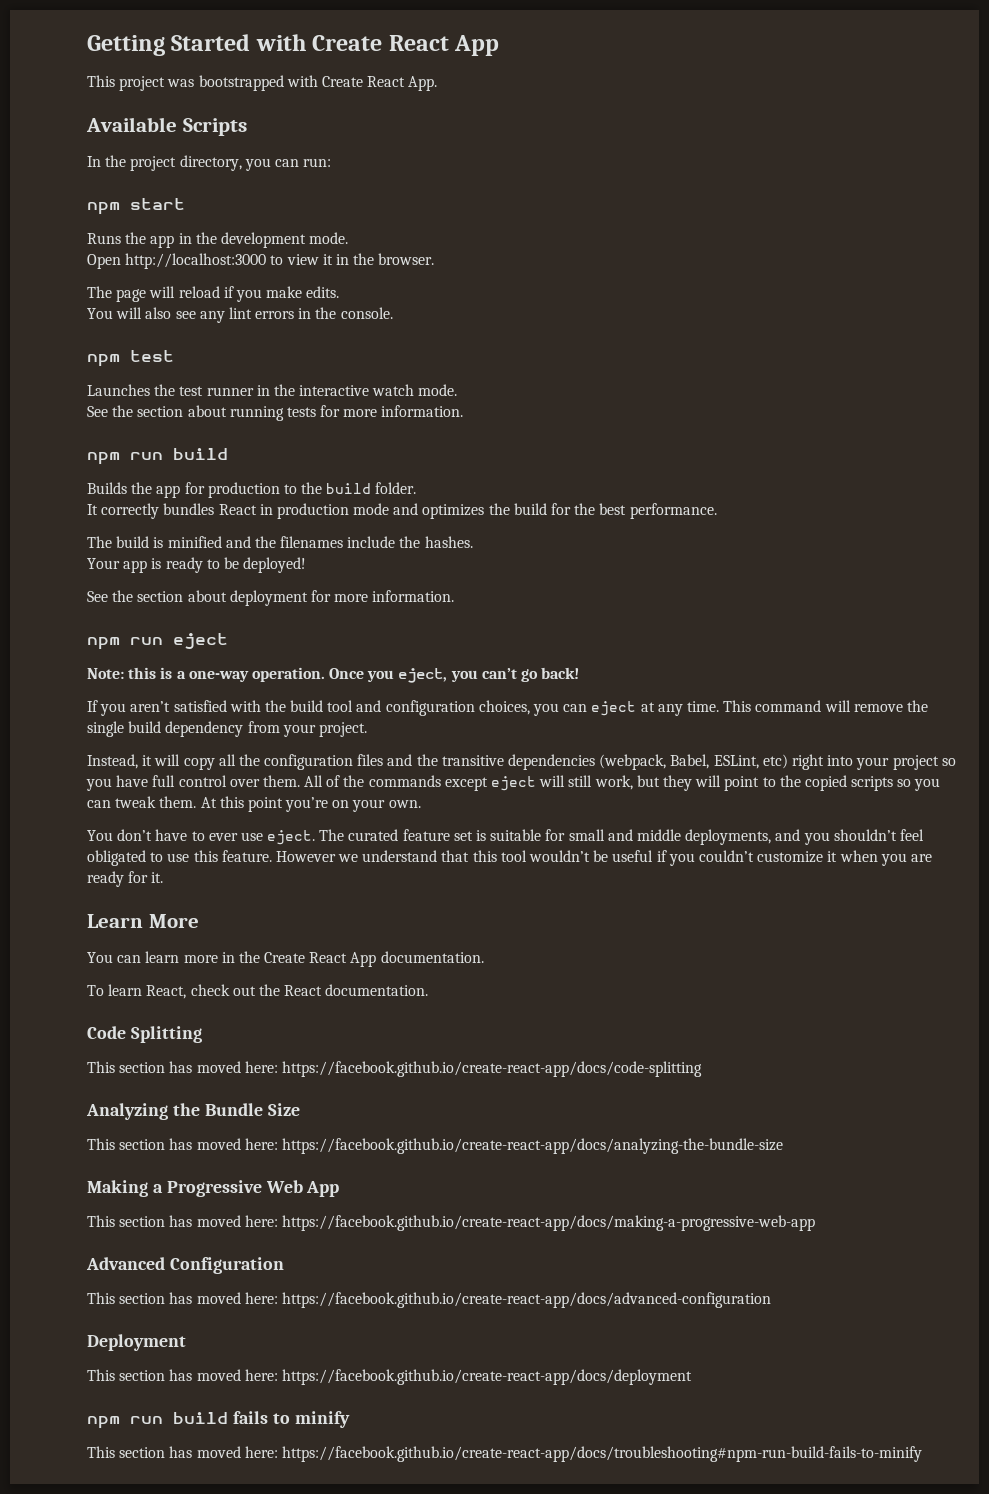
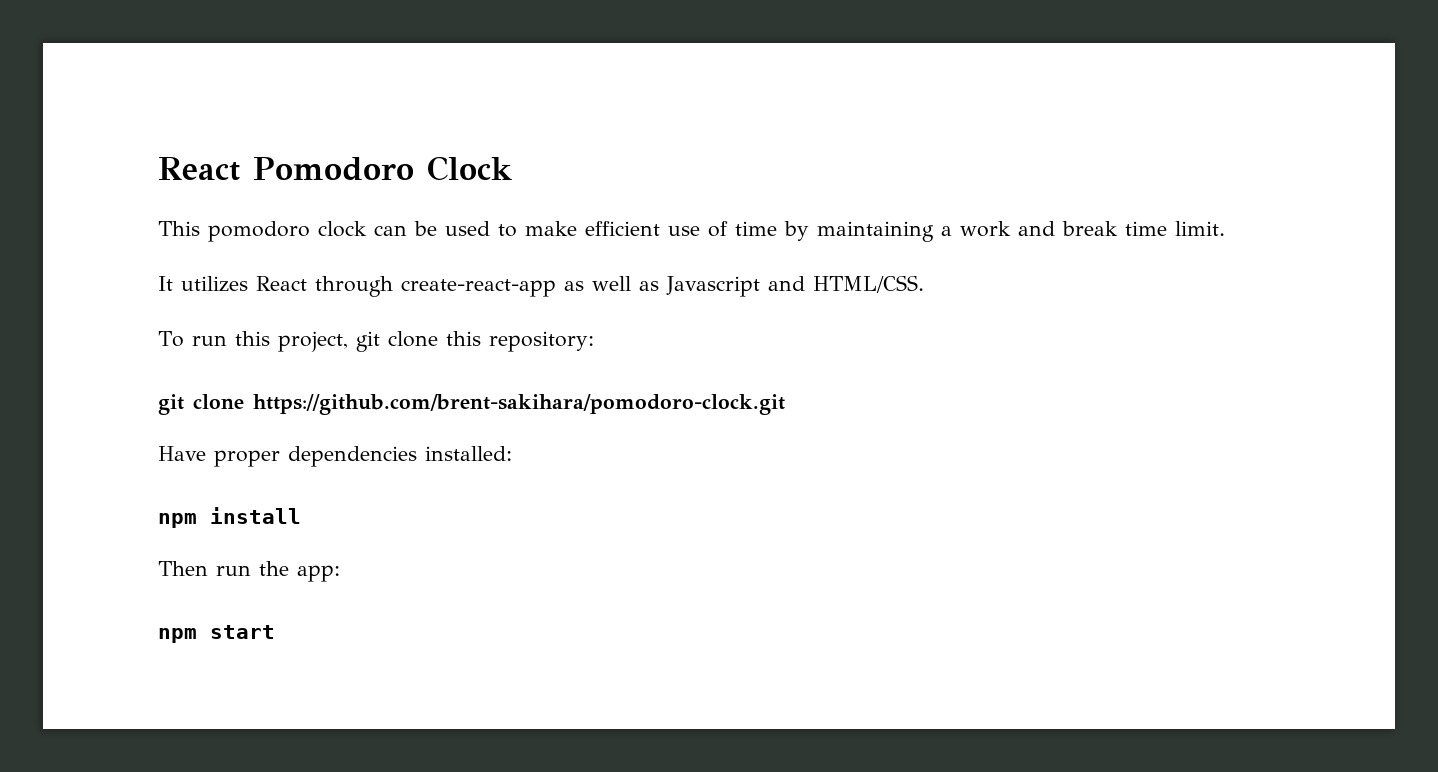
[87,34,500,56] [87,75,438,91] [86,117,247,136] [87,155,332,171] [87,198,185,215] [87,232,349,248] [87,253,435,269] [87,286,340,302] [87,307,393,323] [87,350,174,367] [87,384,458,396] [87,405,464,421] [87,448,228,465] [87,482,417,498] [87,503,717,519] [87,536,473,548] [87,557,307,573] [87,590,455,606] [87,633,228,650] [87,667,580,683] [87,700,928,716] [87,721,367,737] [87,754,956,770] [86,775,941,791] [87,796,421,812] [87,829,924,845] [87,850,932,866] [87,871,164,887] [87,914,199,928] [87,951,484,967] [87,984,429,999] [87,1026,202,1043] [87,1061,702,1077] [86,1103,300,1120] [87,1138,783,1154] [87,1180,340,1197] [87,1215,815,1231] [86,1257,284,1274] [87,1292,771,1308] [87,1334,186,1351] [87,1369,692,1385] [87,1411,350,1429] [87,1446,922,1462] Getting Started with Create React App // This project was bootstrapped with Create React App. // Available Scripts // In the project directory, you can run: // npm start // Runs the app in the development mode. // Open http://localhost:3000 to view it in the browser. // The page will reload if you make edits. // You will also see any lint errors in the console. // npm test // Launches the test runner in the interactive watch mode. // See the section about running tests for more information. // npm run build // Builds the app for production to the build folder. // It correctly bundles React in production mode and optimizes the build for the best performance. // The build is minified and the filenames include the hashes. // Your app is ready to be deployed! // See the section about deployment for more information. // npm run eject // Note: this is a one-way operation. Once you eject, you can’t go back! // If you aren’t satisfied with the build tool and configuration choices, you can eject at any time. This command will remove the single build dependency from your project. // Instead, it will copy all the configuration files and the transitive dependencies (webpack, Babel, ESLint, etc) right into your project so you have full control over them. All of the commands except eject will still work, but they will point to the copied scripts so you can tweak them. At this point you’re on your own. // You don’t have to ever use eject. The curated feature set is suitable for small and middle deployments, and you shouldn’t feel obligated to use this feature. However we understand that this tool wouldn’t be useful if you couldn’t customize it when you are ready for it. // Learn More // You can learn more in the Create React App documentation. // To learn React, check out the React documentation. // Code Splitting // This section has moved here: https://facebook.github.io/create-react-app/docs/code-splitting // Analyzing the Bundle Size // This section has moved here: https://facebook.github.io/create-react-app/docs/analyzing-the-bundle-size // Making a Progressive Web App // This section has moved here: https://facebook.github.io/create-react-app/docs/making-a-progressive-web-app // Advanced Configuration // This section has moved here: https://facebook.github.io/create-react-app/docs/advanced-configuration // Deployment // This section has moved here: https://facebook.github.io/create-react-app/docs/deployment // npm run build fails to minify // This section has moved here: https://facebook.github.io/create-react-app/docs/troubleshooting#npm-run-build-fails-to-minify -> [158,156,512,181] [158,221,1225,242] [158,275,924,297] [158,331,594,352] [158,394,785,415] [158,446,512,467] [158,507,301,528] [158,561,340,582] [158,625,275,643] React Pomodoro Clock // This pomodoro clock can be used to make efficient use of time by maintaining a work and break time limit. // It utilizes React through create-react-app as well as Javascript and HTML/CSS. // To run this project, git clone this repository: // git clone https://github.com/brent-sakihara/pomodoro-clock.git // Have proper dependencies installed: // npm install // Then run the app: // npm start

